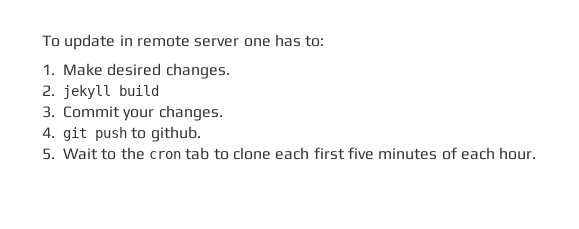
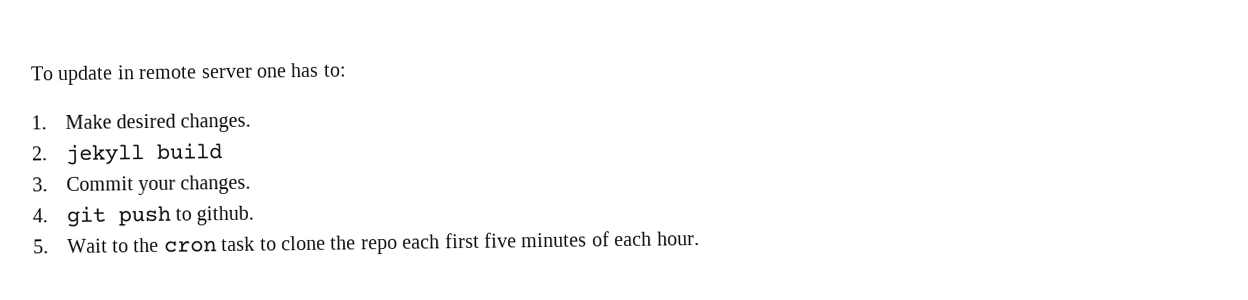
[185,147,210,160] tab -> [221,236,256,252] task
(271, 153) none -> [330,235,398,255] the repo

